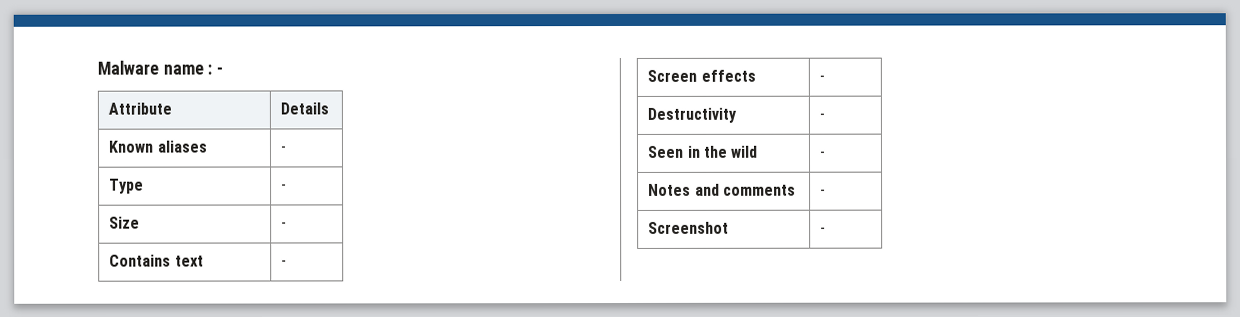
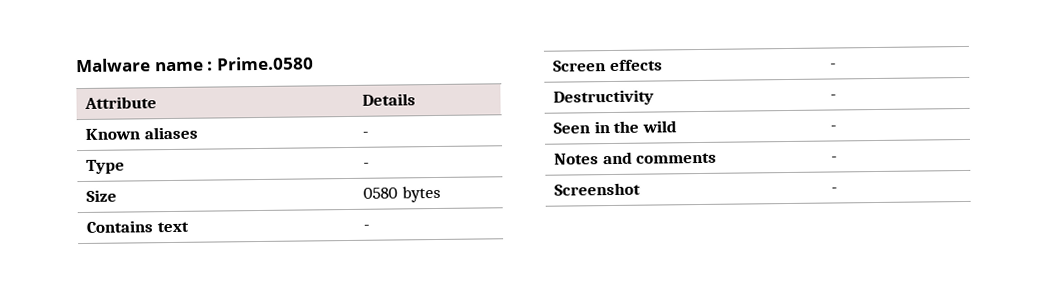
[216,66,224,75] - -> [216,56,314,71] Prime.0580
[281,221,288,229] - -> [363,185,441,203] 0580 bytes

